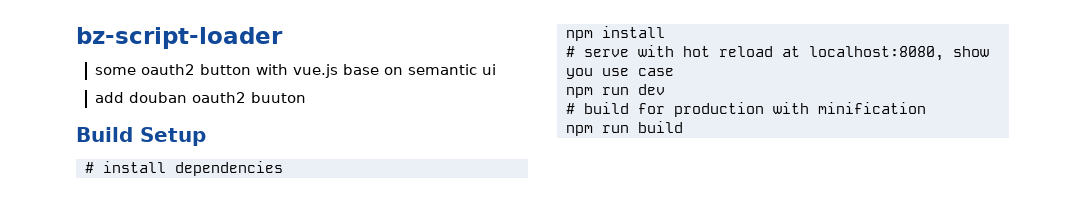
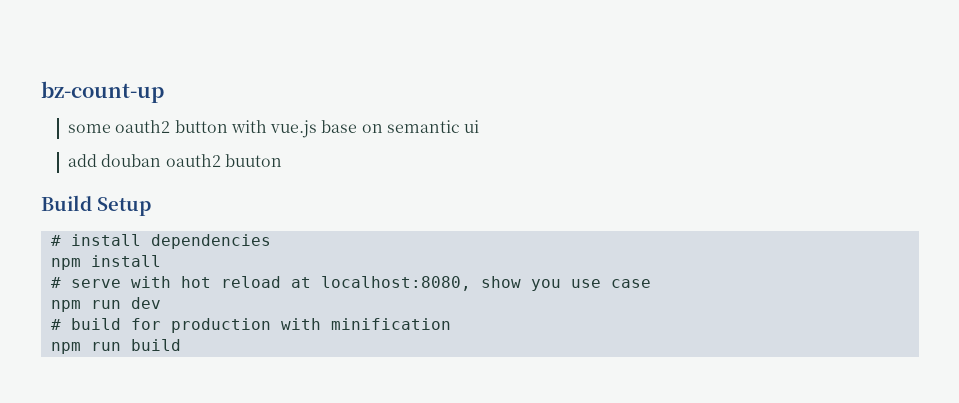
[76,27,283,49] bz-script-loader -> [41,81,164,103] bz-count-up

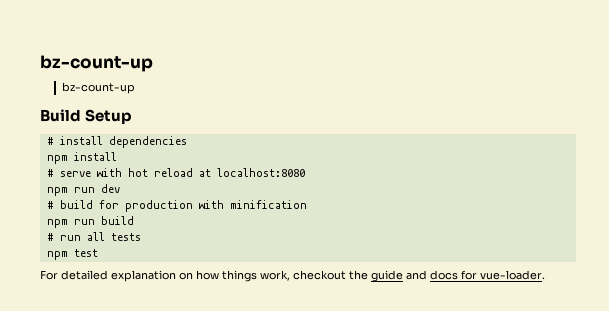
[41,81,164,103] [67,120,480,138] [67,154,282,167] bz-count-up // some oauth2 button with vue.js base on semantic ui // add douban oauth2 buuton -> [40,55,153,72] [61,82,135,94] bz-count-up // bz-count-up
[320,276,651,291] localhost:8080, show you use case -> [216,168,305,177] localhost:8080
(181, 345) none -> [46,232,141,241] [46,249,98,260] [40,270,545,282] // # run all tests // npm test // For detailed explanation on how things work, checkout the guide and docs for vue-loader.

